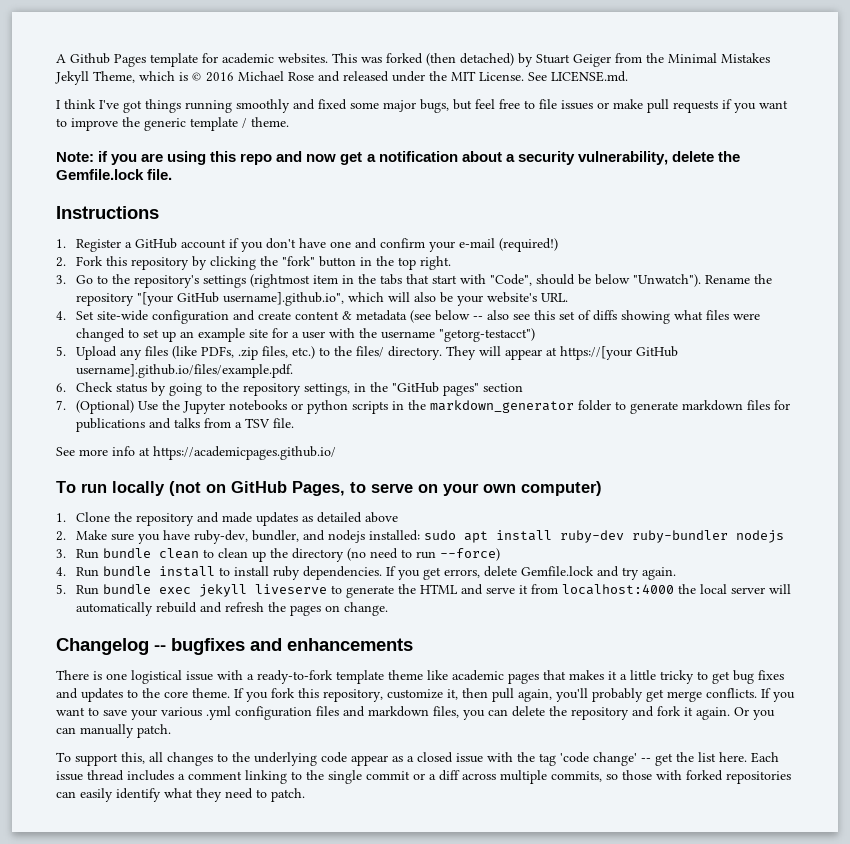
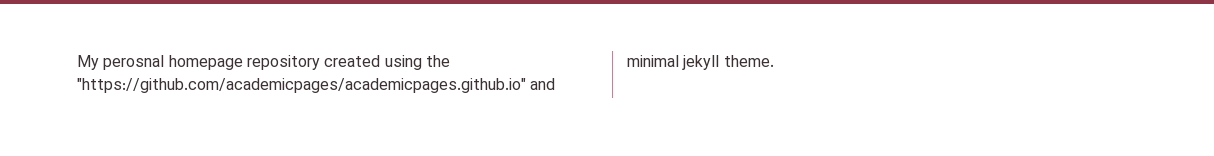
[56,53,770,67] [55,71,628,85] [56,99,788,113] [56,117,289,131] [56,151,740,165] [56,169,173,180] [56,206,159,219] [56,238,558,252] [56,256,451,270] [56,274,772,288] [75,292,568,306] [56,310,760,324] [75,328,535,342] [56,346,678,360] [75,364,293,378] [56,382,523,396] [56,400,790,414] [75,418,294,432] [56,446,336,460] [56,481,602,496] [56,512,398,526] [56,530,784,544] [56,548,500,562] [56,566,676,580] [56,584,791,598] [75,602,388,616] [56,638,413,655] [56,670,784,684] [56,688,795,702] [56,706,775,720] [56,724,171,738] [56,752,779,766] [56,770,791,784] [56,788,305,802] A Github Pages template for academic websites. This was forked (then detached) by Stuart Geiger from the Minimal Mistakes Jekyll Theme, which is © 2016 Michael Rose and released under the MIT License. See LICENSE.md. // I think I've got things running smoothly and fixed some major bugs, but feel free to file issues or make pull requests if you want to improve the generic template / theme. // Note: if you are using this repo and now get a notification about a security vulnerability, delete the Gemfile.lock file. // Instructions // 1. Register a GitHub account if you don't have one and confirm your e-mail (required!) // 2. Fork this repository by clicking the "fork" button in the top right. // 3. Go to the repository's settings (rightmost item in the tabs that start with "Code", should be below "Unwatch"). Rename the repository "[your GitHub username].github.io", which will also be your website's URL. // 4. Set site-wide configuration and create content & metadata (see below -- also see this set of diffs showing what files were changed to set up an example site for a user with the username "getorg-testacct") // 5. Upload any files (like PDFs, .zip files, etc.) to the files/ directory. They will appear at https://[your GitHub username].github.io/files/example.pdf. // 6. Check status by going to the repository settings, in the "GitHub pages" section // 7. (Optional) Use the Jupyter notebooks or python scripts in the markdown_generator folder to generate markdown files for publications and talks from a TSV file. // See more info at https://academicpages.github.io/ // To run locally (not on GitHub Pages, to serve on your own computer) // 1. Clone the repository and made updates as detailed above // 2. Make sure you have ruby-dev, bundler, and nodejs installed: sudo apt install ruby-dev ruby-bundler nodejs // 3. Run bundle clean to clean up the directory (no need to run --force) // 4. Run bundle install to install ruby dependencies. If you get errors, delete Gemfile.lock and try again. // 5. Run bundle exec jekyll liveserve to generate the HTML and serve it from localhost:4000 the local server will automatically rebuild and refresh the pages on change. // Changelog -- bugfixes and enhancements // There is one logistical issue with a ready-to-fork template theme like academic pages that makes it a little tricky to get bug fixes and updates to the core theme. If you fork this repository, customize it, then pull again, you'll probably get merge conflicts. If you want to save your various .yml configuration files and markdown files, you can delete the repository and fork it again. Or you can manually patch. // To support this, all changes to the underlying code appear as a closed issue with the tag 'code change' -- get the list here. Each issue thread includes a comment linking to the single commit or a diff across multiple commits, so those with forked repositories can easily identify what they need to patch. -> [77,55,450,70] [77,78,556,93] [627,55,774,70] My perosnal homepage repository created using the "https://github.com/academicpages/academicpages.github.io" and minimal jekyll theme.

